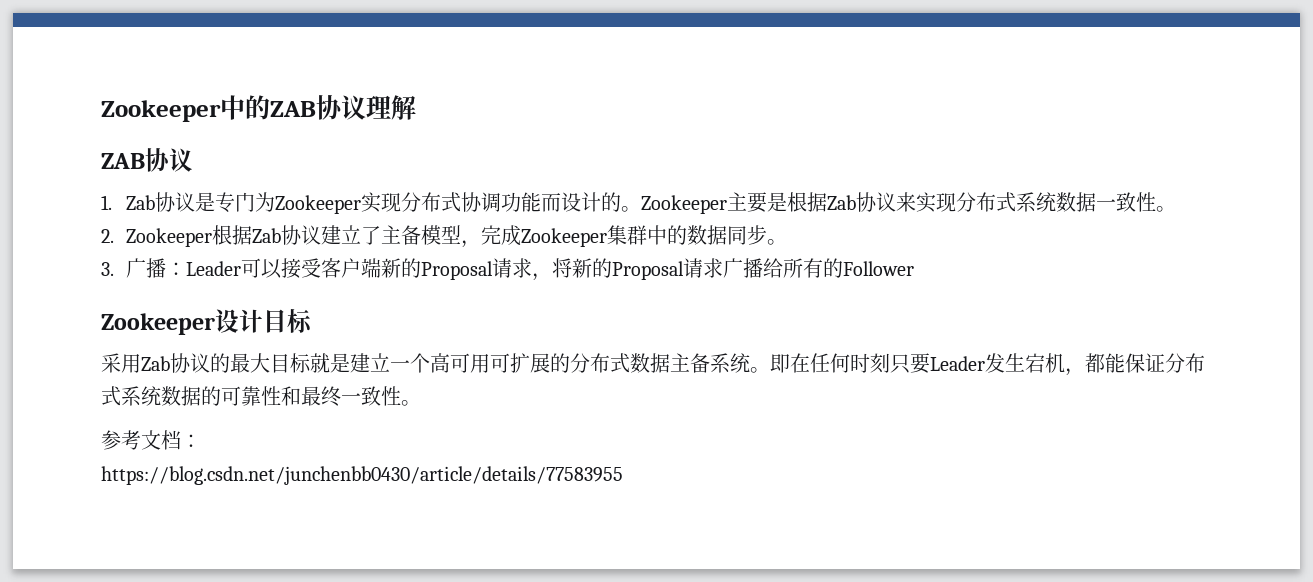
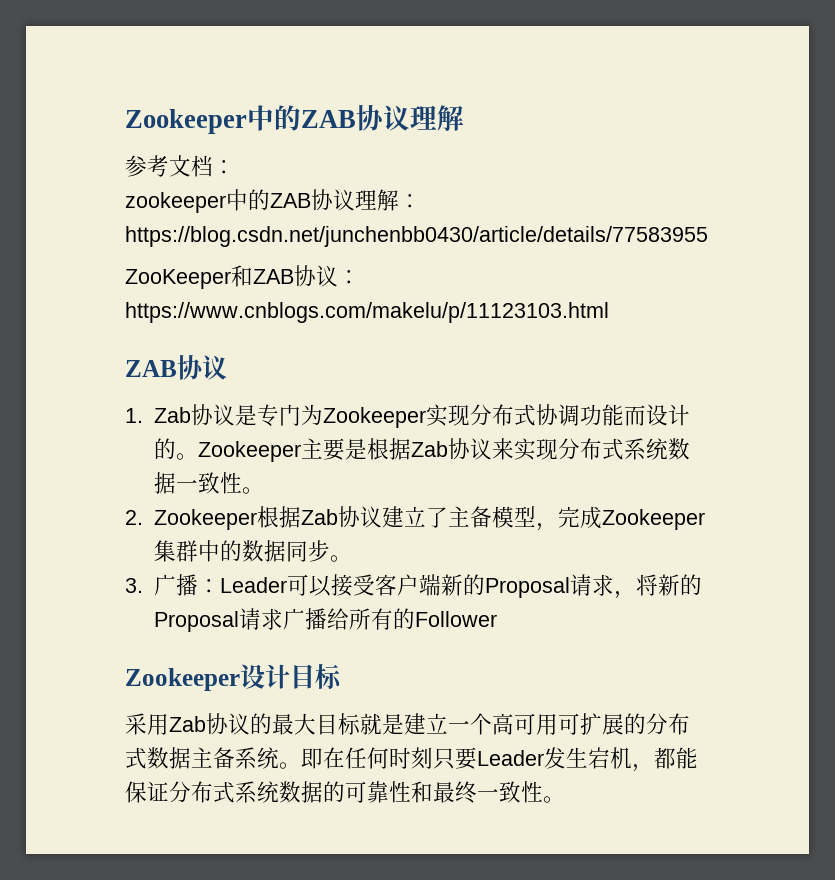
(416, 107) none -> [125,155,235,177] [125,189,421,213] [125,226,708,247] [125,265,360,289] [125,302,609,323] // 参考文档： // zookeeper中的ZAB协议理解：https://blog.csdn.net/junchenbb0430/article/details/77583955 // ZooKeeper和ZAB协议：https://www.cnblogs.com/makelu/p/11123103.html
[101,430,201,450] [101,466,623,485] // 参考文档： // https://blog.csdn.net/junchenbb0430/article/details/77583955 -> (565, 799) none

